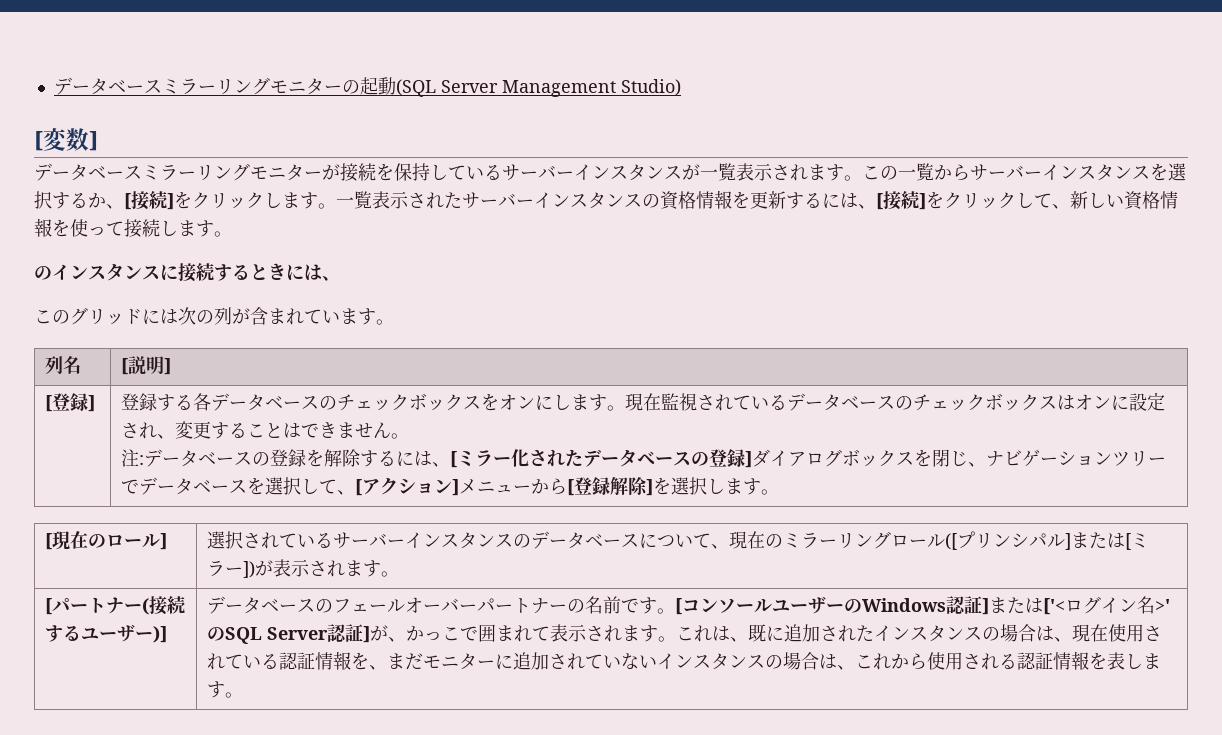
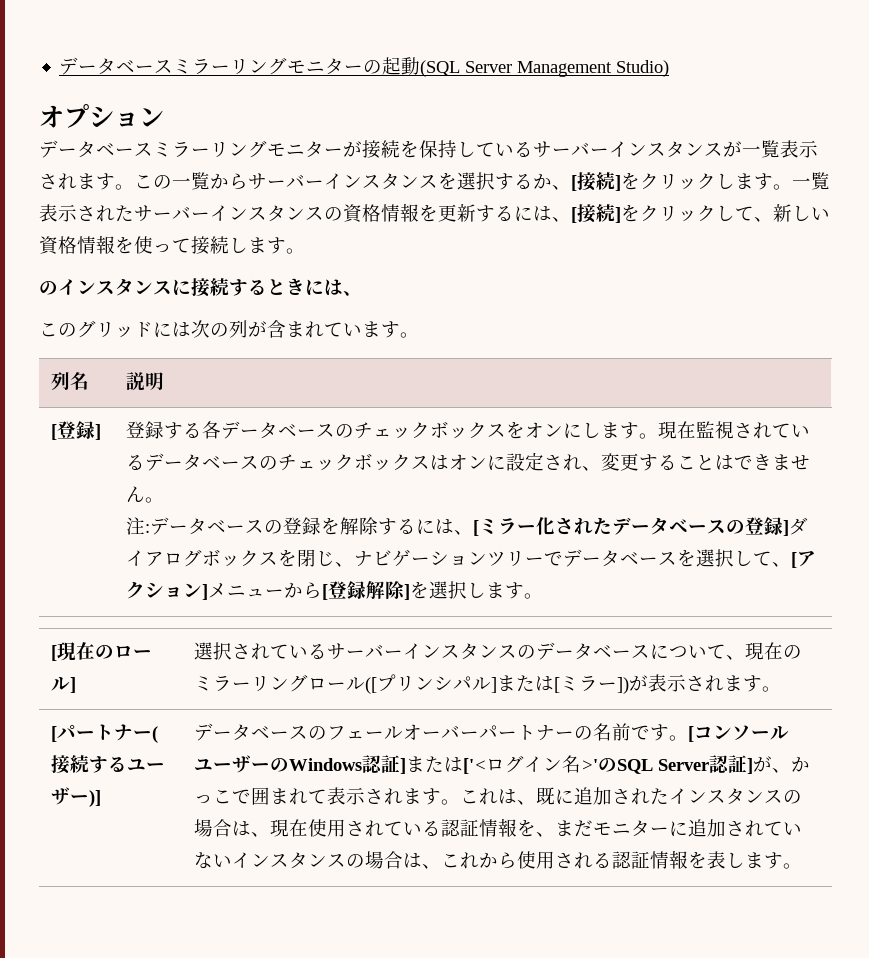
[34,128,98,151] [変数] -> [39,104,164,128] オプション
[121,358,129,375] [ -> (90, 381) none
[164,358,172,375] ] -> (165, 381) none

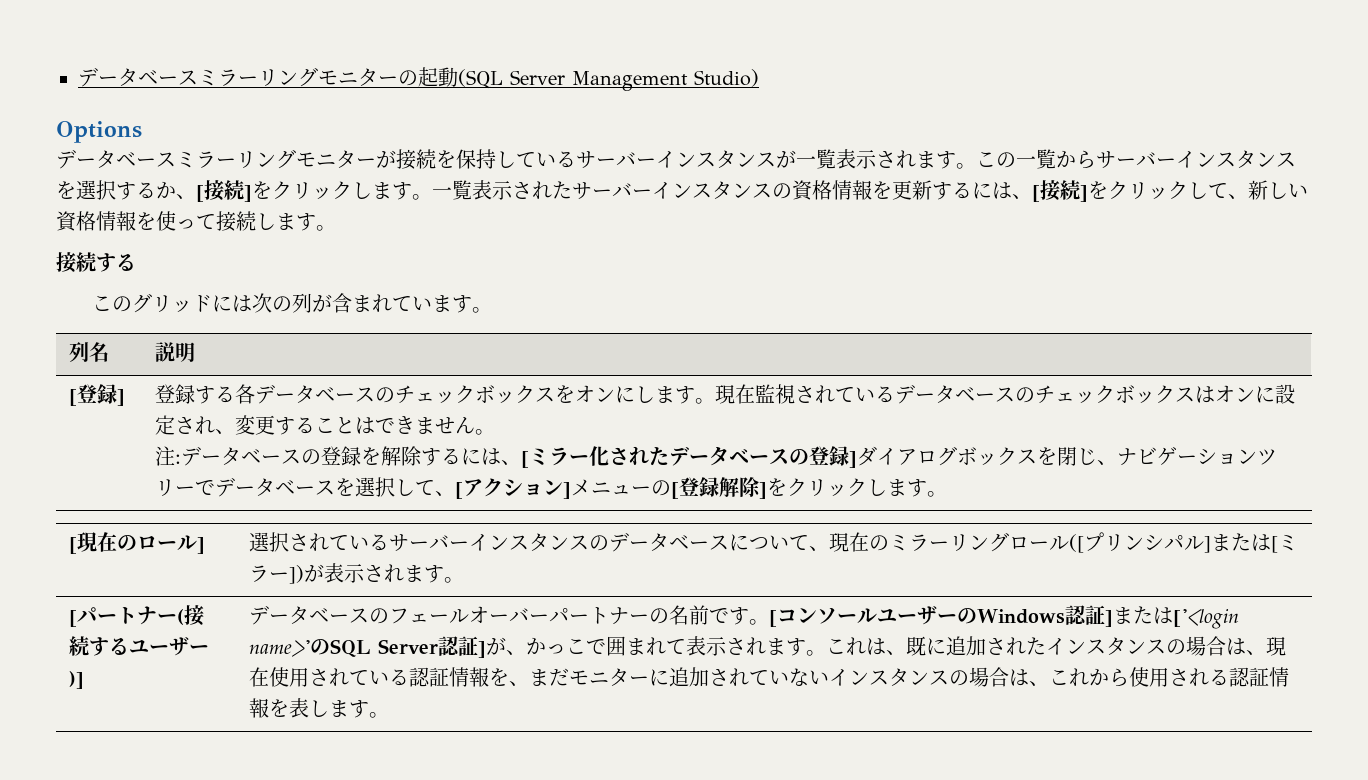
[39,104,164,128] オプション -> [56,121,142,143] Options
[39,278,362,297] のインスタンスに接続するときには、 -> [56,252,136,273] 接続する
[284,582,323,599] から -> [651,480,672,496] の
[429,581,468,599] 選択 -> [787,478,868,497] クリック
[463,755,599,774] ['<ログイン名>' -> [1173,609,1240,629] [249,640,311,657] ['<login name>'

